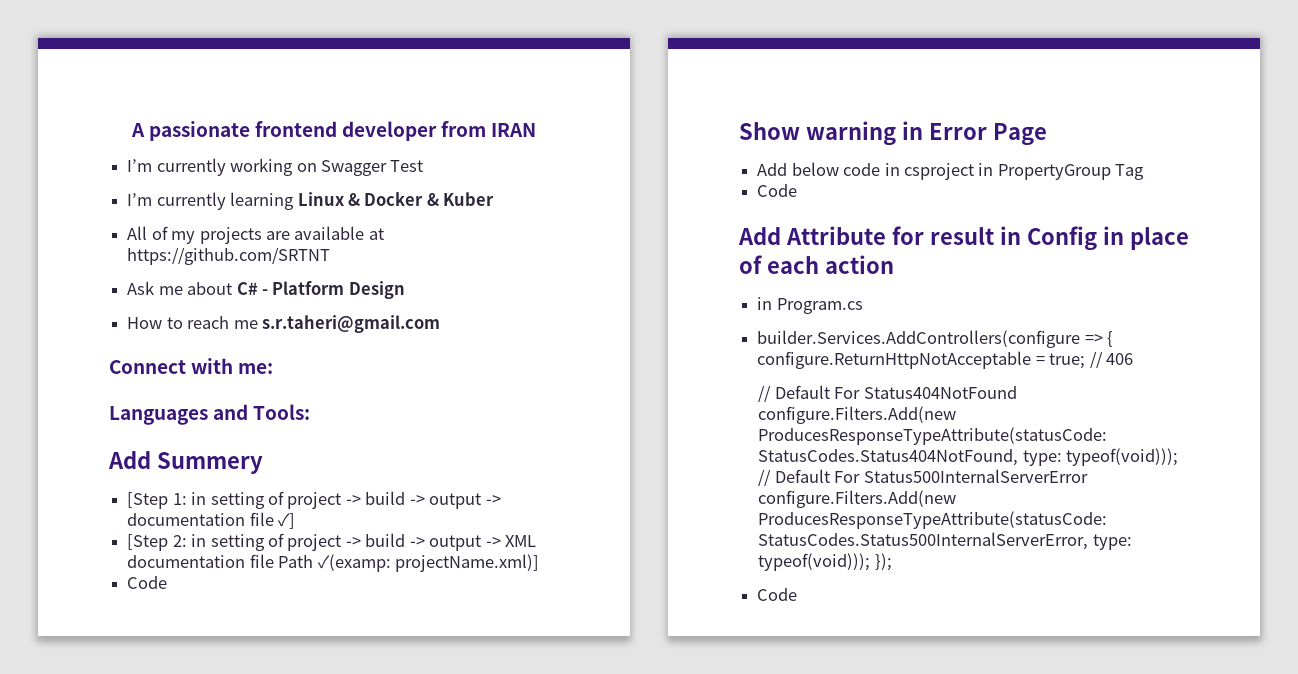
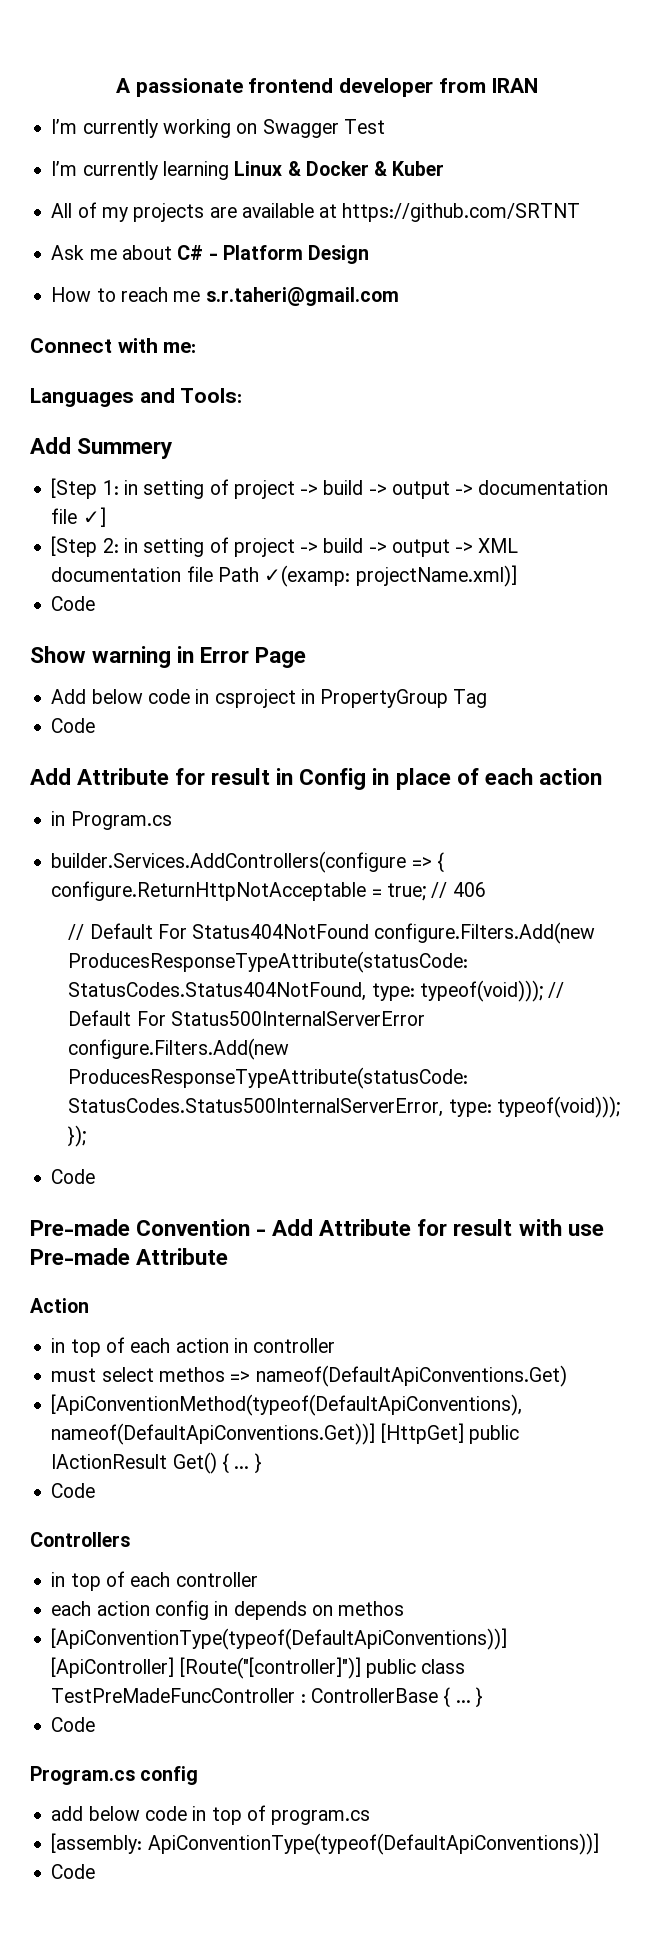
(798, 594) none -> [30,1219,604,1236] [30,1248,229,1265] [30,1298,89,1313] [51,1337,336,1357] [51,1365,567,1387] [51,1394,523,1416] [51,1423,519,1445] [51,1452,262,1474] [51,1483,96,1498] [30,1532,130,1547] [51,1571,258,1591] [51,1600,405,1620] [51,1628,508,1650] [51,1657,466,1679] [51,1687,483,1708] [51,1717,96,1732] [30,1766,199,1785] [51,1805,371,1825] [51,1833,599,1855] [51,1864,96,1879] // Pre-made Convention - Add Attribute for result with use Pre-made Attribute // Action // in top of each action in controller // must select methos => nameof(DefaultApiConventions.Get) // [ApiConventionMethod(typeof(DefaultApiConventions), nameof(DefaultApiConventions.Get))] [HttpGet] public IActionResult Get() { ... } // Code // Controllers // in top of each controller // each action config in depends on methos // [ApiConventionType(typeof(DefaultApiConventions))] [ApiController] [Route("[controller]")] public class TestPreMadeFuncController : ControllerBase { ... } // Code // Program.cs config // add below code in top of program.cs // [assembly: ApiConventionType(typeof(DefaultApiConventions))] // Code

